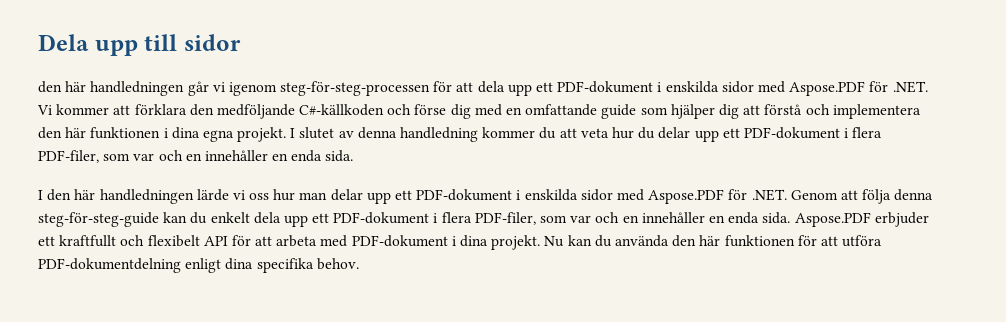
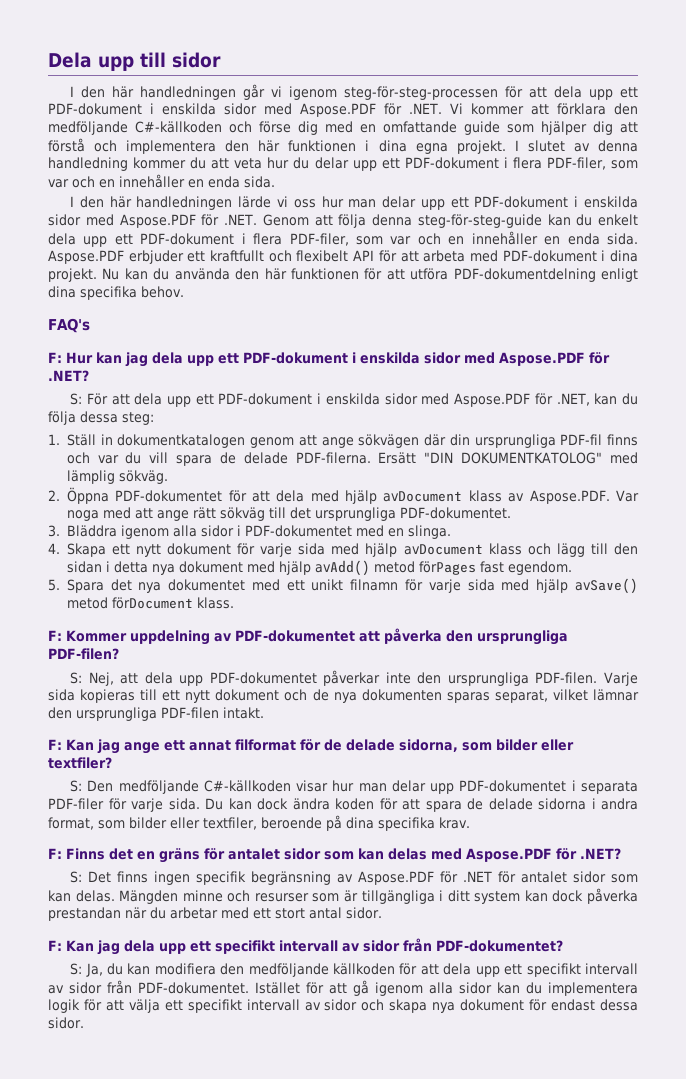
(241, 42) none -> [70,86,75,97] I
(359, 264) none -> [48,318,90,333] [48,352,610,367] [48,370,89,381] [70,393,638,407] [48,411,154,425] [48,434,638,448] [66,452,638,466] [66,470,168,484] [48,487,640,504] [66,507,511,521] [48,525,451,539] [48,543,638,557] [66,560,572,576] [48,578,639,594] [66,597,234,609] [48,628,568,645] [48,648,119,660] [70,670,639,686] [48,689,640,703] [48,707,264,721] [48,739,574,754] [48,757,112,769] [70,780,638,794] [48,798,638,812] [48,815,470,831] [48,848,621,863] [70,871,638,885] [48,888,638,904] [48,907,382,921] [48,938,563,955] [70,963,639,977] [48,980,638,996] [48,999,638,1013] [48,1017,84,1029] // FAQ's // F: Hur kan jag dela upp ett PDF-dokument i enskilda sidor med Aspose.PDF för .NET? // S: För att dela upp ett PDF-dokument i enskilda sidor med Aspose.PDF för .NET, kan du följa dessa steg: // 1. Ställ in dokumentkatalogen genom att ange sökvägen där din ursprungliga PDF-fil finns och var du vill spara de delade PDF-filerna. Ersätt "DIN DOKUMENTKATOLOG" med lämplig sökväg. // 2. Öppna PDF-dokumentet för att dela med hjälp avDocument klass av Aspose.PDF. Var noga med att ange rätt sökväg till det ursprungliga PDF-dokumentet. // 3. Bläddra igenom alla sidor i PDF-dokumentet med en slinga. // 4. Skapa ett nytt dokument för varje sida med hjälp avDocument klass och lägg till den sidan i detta nya dokument med hjälp avAdd() metod förPages fast egendom. // 5. Spara det nya dokumentet med ett unikt filnamn för varje sida med hjälp avSave() metod förDocument klass. // F: Kommer uppdelning av PDF-dokumentet att påverka den ursprungliga PDF-filen? // S: Nej, att dela upp PDF-dokumentet påverkar inte den ursprungliga PDF-filen. Varje sida kopieras till ett nytt dokument och de nya dokumenten sparas separat, vilket lämnar den ursprungliga PDF-filen intakt. // F: Kan jag ange ett annat filformat för de delade sidorna, som bilder eller textfiler? // S: Den medföljande C#-källkoden visar hur man delar upp PDF-dokumentet i separata PDF-filer för varje sida. Du kan dock ändra koden för att spara de delade sidorna i andra format, som bilder eller textfiler, beroende på dina specifika krav. // F: Finns det en gräns för antalet sidor som kan delas med Aspose.PDF för .NET? // S: Det finns ingen specifik begränsning av Aspose.PDF för .NET för antalet sidor som kan delas. Mängden minne och resurser som är tillgängliga i ditt system kan dock påverka prestandan när du arbetar med ett stort antal sidor. // F: Kan jag dela upp ett specifikt intervall av sidor från PDF-dokumentet? // S: Ja, du kan modifiera den medföljande källkoden för att dela upp ett specifikt intervall av sidor från PDF-dokumentet. Istället för att gå igenom alla sidor kan du implementera logik för att välja ett specifikt intervall av sidor och skapa nya dokument för endast dessa sidor.

